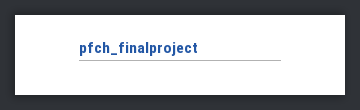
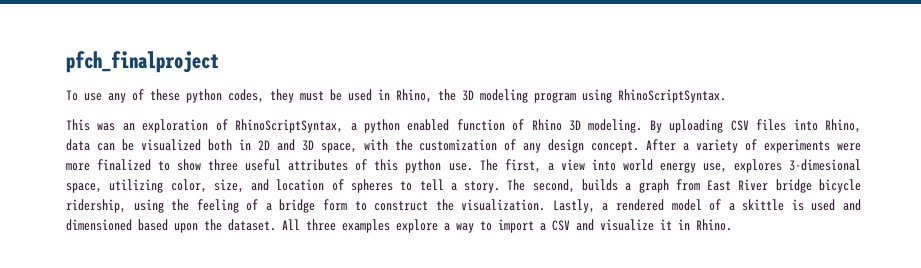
(198, 49) none -> [66,89,726,103] [66,119,862,133] [66,139,862,153] [66,159,861,173] [66,179,862,193] [66,199,861,213] [66,219,732,233] // To use any of these python codes, they must be used in Rhino, the 3D modeling program using RhinoScriptSyntax. // This was an exploration of RhinoScriptSyntax, a python enabled function of Rhino 3D modeling. By uploading CSV files into Rhino, data can be visualized both in 2D and 3D space, with the customization of any design concept. After a variety of experiments were more finalized to show three useful attributes of this python use. The first, a view into world energy use, explores 3-dimesional space, utilizing color, size, and location of spheres to tell a story. The second, builds a graph from East River bridge bicycle ridership, using the feeling of a bridge form to construct the visualization. Lastly, a rendered model of a skittle is used and dimensioned based upon the dataset. All three examples explore a way to import a CSV and visualize it in Rhino.

